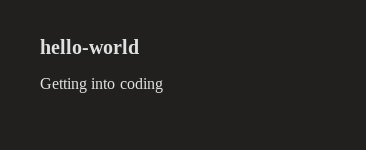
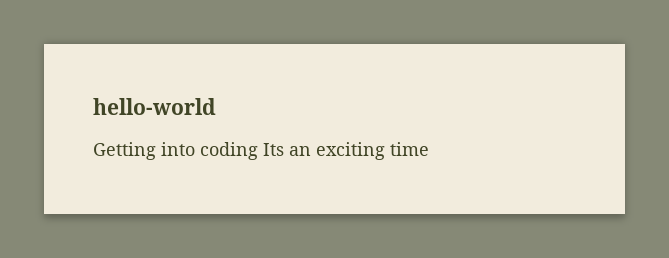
(163, 85) none -> [263,142,429,160] Its an exciting time

